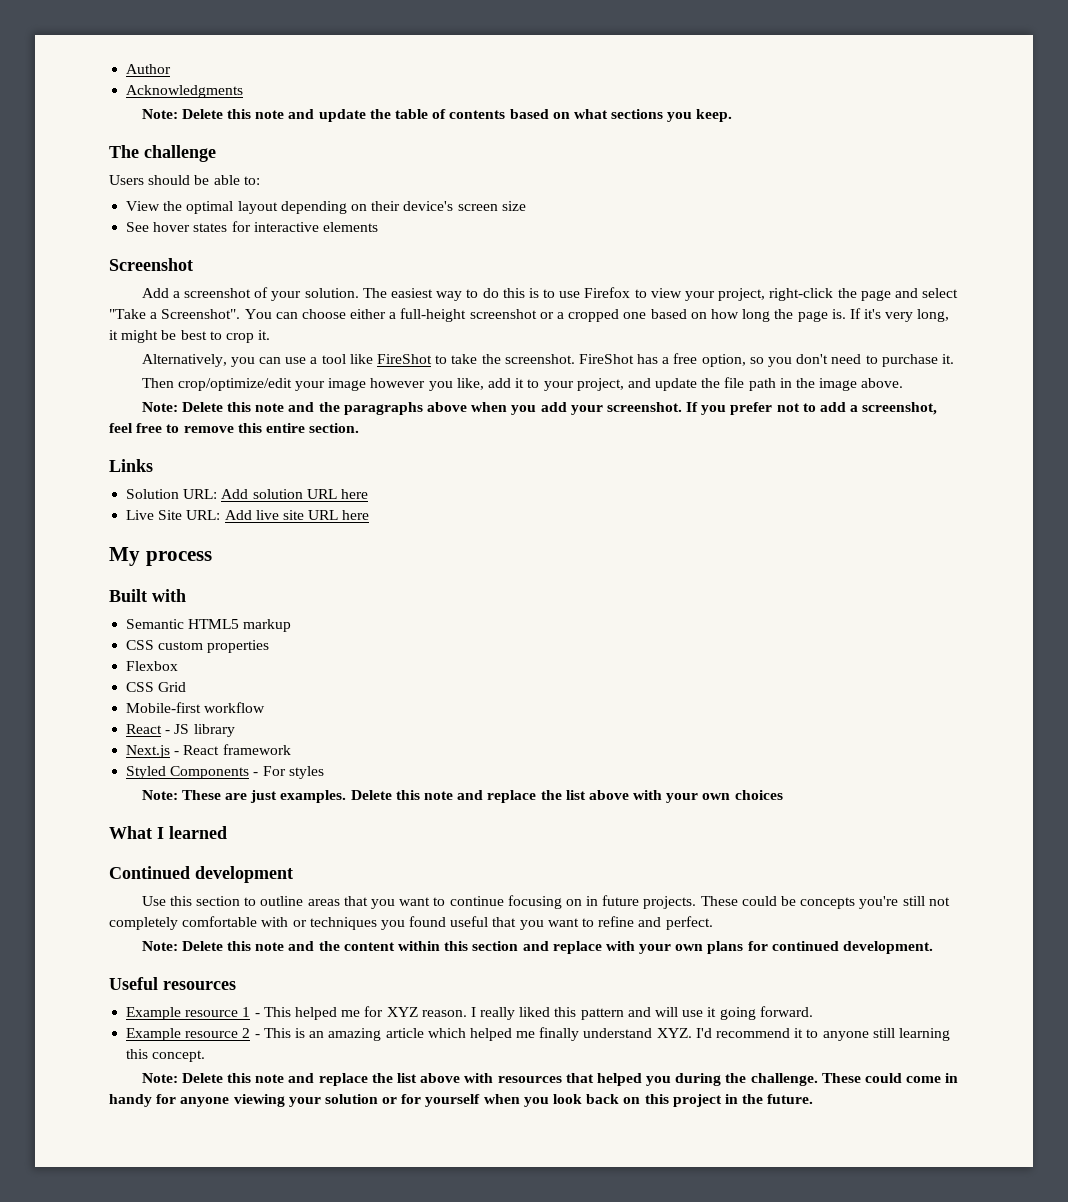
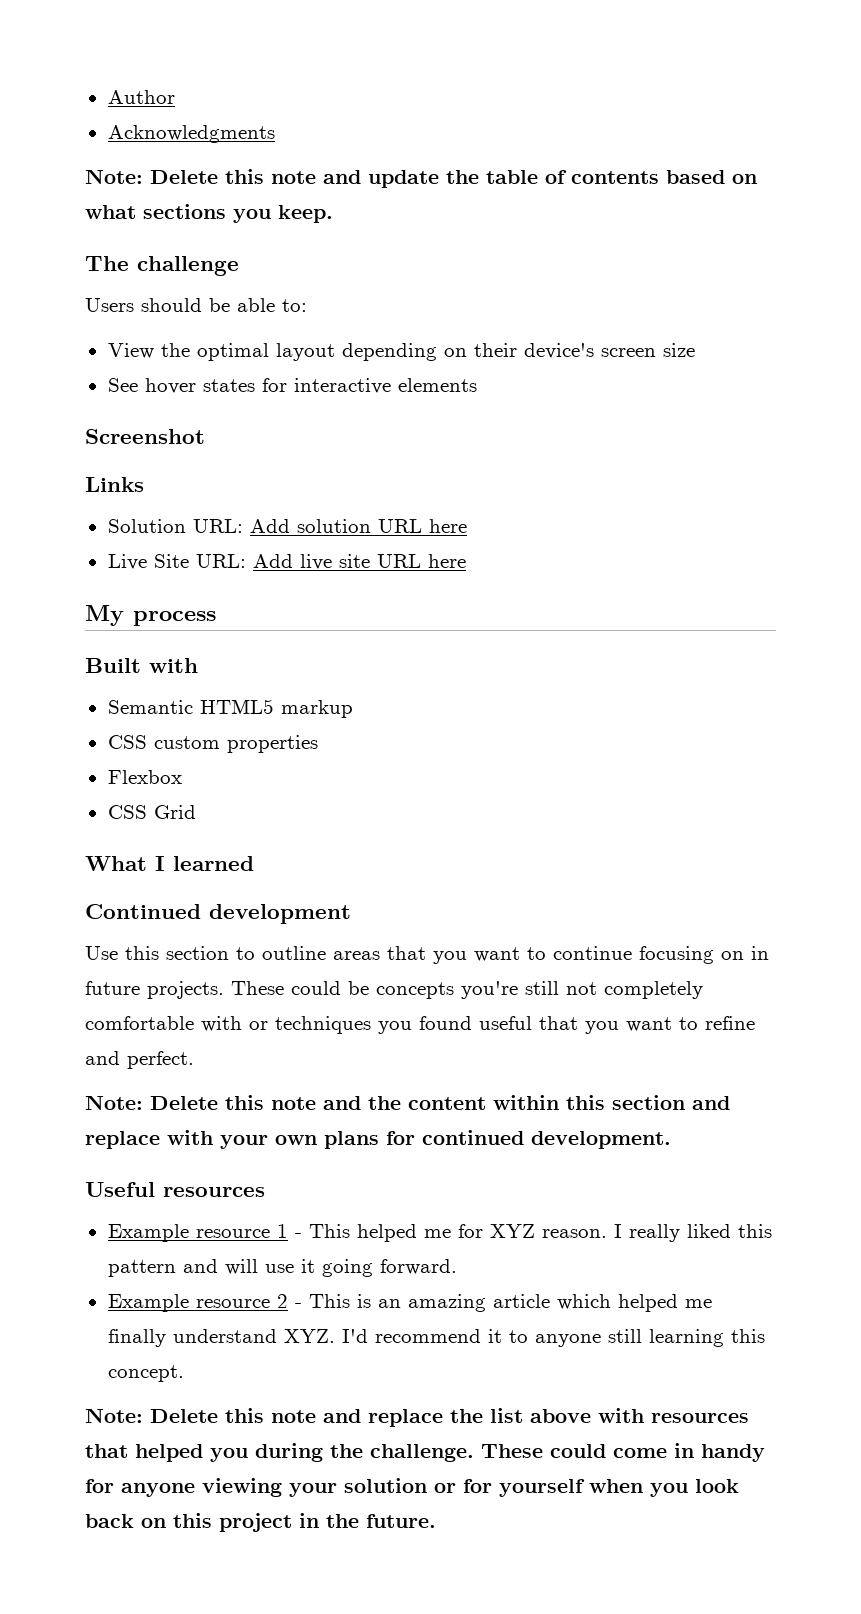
[141,287,959,301] [109,308,950,322] [109,330,271,343] [141,353,954,367] [141,377,904,391] [141,402,938,415] [109,423,360,433] // Add a screenshot of your solution. The easiest way to do this is to use Firefox to view your project, right-click the page and select "Take a Screenshot". You can choose either a full-height screenshot or a cropped one based on how long the page is. If it's very long, it might be best to crop it. // Alternatively, you can use a tool like FireShot to take the screenshot. FireShot has a free option, so you don't need to purchase it. // Then crop/optimize/edit your image however you like, add it to your project, and update the file path in the image above. // Note: Delete this note and the paragraphs above when you add your screenshot. If you prefer not to add a screenshot, feel free to remove this entire section. -> (205, 436) none
[126,702,266,713] [126,724,235,737] [126,744,291,758] [126,766,324,779] [141,790,783,803] // Mobile-first workflow // React - JS library // Next.js - React framework // Styled Components - For styles // Note: These are just examples. Delete this note and replace the list above with your own choices -> (196, 812) none

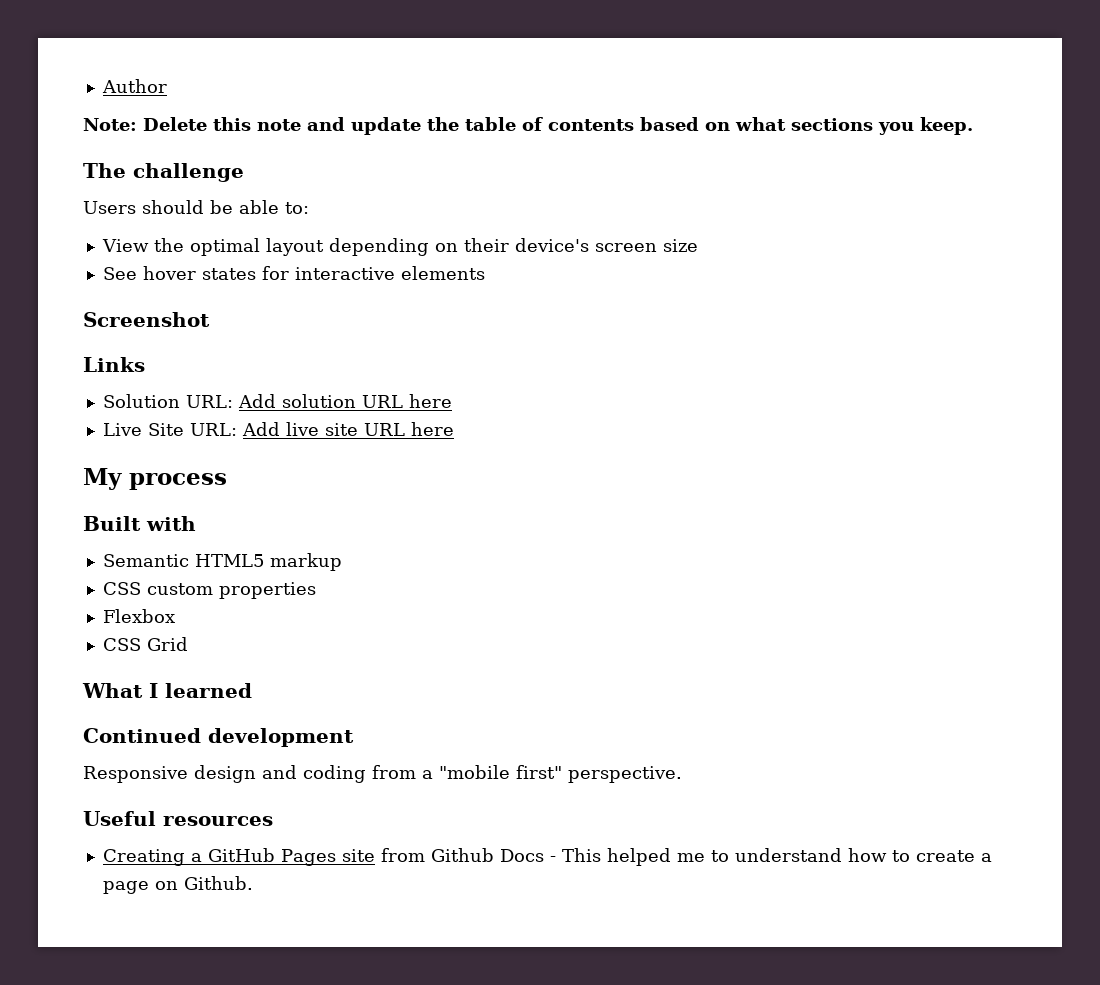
[107,125,275,143] // Acknowledgments -> (167, 86) none
[85,946,769,964] [85,981,703,999] [85,1016,755,1034] [85,1051,194,1069] [85,1095,730,1110] [85,1130,671,1149] [85,1182,265,1197] [107,1224,772,1242] [107,1259,457,1277] [107,1294,712,1312] [107,1329,765,1347] [107,1365,184,1382] [85,1408,749,1427] [85,1443,765,1462] [85,1478,739,1497] [85,1513,436,1532] Use this section to outline areas that you want to continue focusing on in future projects. These could be concepts you're still not completely comfortable with or techniques you found useful that you want to refine and perfect. // Note: Delete this note and the content within this section and replace with your own plans for continued development. // Useful resources // Example resource 1 - This helped me for XYZ reason. I really liked this pattern and will use it going forward. // Example resource 2 - This is an amazing article which helped me finally understand XYZ. I'd recommend it to anyone still learning this concept. // Note: Delete this note and replace the list above with resources that helped you during the challenge. These could come in handy for anyone viewing your solution or for yourself when you look back on this project in the future. -> [83,765,682,783] [83,811,273,826] [102,848,992,866] [102,876,253,894] Responsive design and coding from a "mobile first" perspective. // Useful resources // Creating a GitHub Pages site from Github Docs - This helped me to understand how to create a page on Github.

